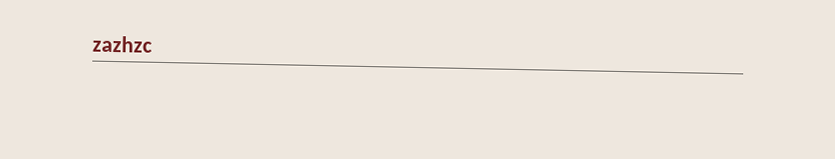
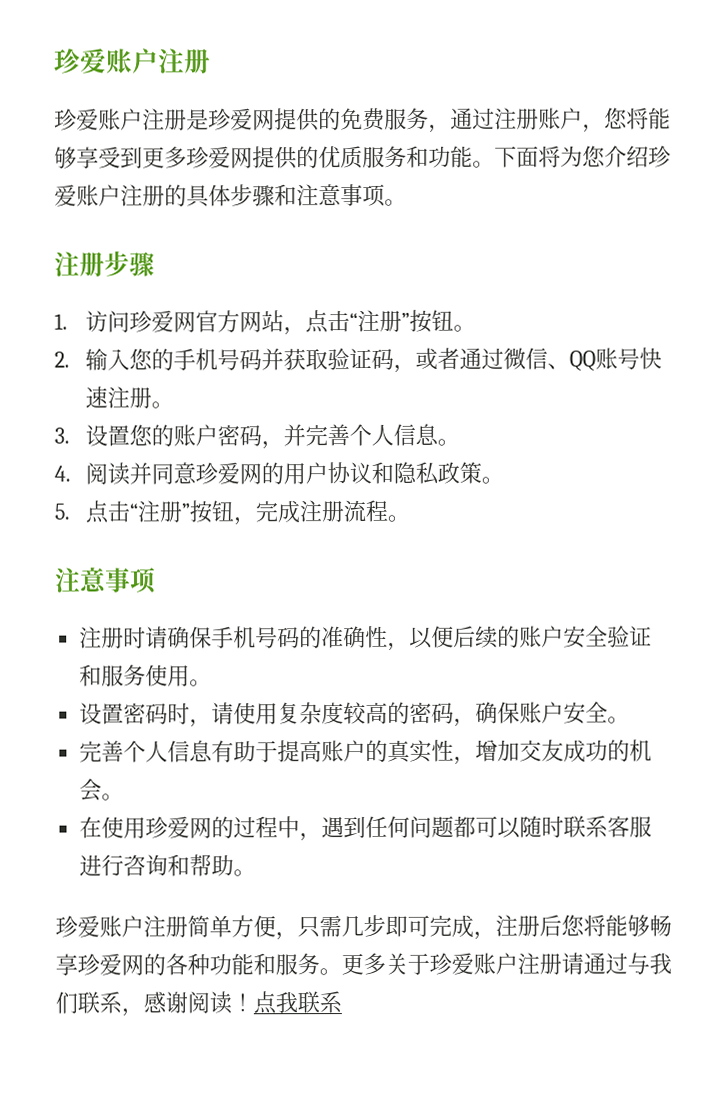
[92,35,152,53] zazhzc -> [54,48,211,74] [54,107,671,133] [54,145,671,170] [54,183,407,208] [54,251,155,277] [54,309,477,336] [54,347,663,373] [85,386,175,409] [54,423,461,450] [54,461,505,486] [54,499,411,526] [55,567,157,594] [79,625,653,651] [79,664,213,687] [79,701,631,728] [79,739,653,765] [79,778,125,802] [79,815,653,842] [79,854,257,877] [55,914,672,941] [55,952,672,976] [55,991,342,1017] 珍爱账户注册 // 珍爱账户注册是珍爱网提供的免费服务，通过注册账户，您将能够享受到更多珍爱网提供的优质服务和功能。下面将为您介绍珍爱账户注册的具体步骤和注意事项。 // 注册步骤 // 1.访问珍爱网官方网站，点击“注册”按钮。 // 2.输入您的手机号码并获取验证码，或者通过微信、QQ账号快速注册。 // 3.设置您的账户密码，并完善个人信息。 // 4.阅读并同意珍爱网的用户协议和隐私政策。 // 5.点击“注册”按钮，完成注册流程。 // 注意事项 // 注册时请确保手机号码的准确性，以便后续的账户安全验证和服务使用。 // 设置密码时，请使用复杂度较高的密码，确保账户安全。 // 完善个人信息有助于提高账户的真实性，增加交友成功的机会。 // 在使用珍爱网的过程中，遇到任何问题都可以随时联系客服进行咨询和帮助。 // 珍爱账户注册简单方便，只需几步即可完成，注册后您将能够畅享珍爱网的各种功能和服务。更多关于珍爱账户注册请通过与我们联系，感谢阅读！点我联系

